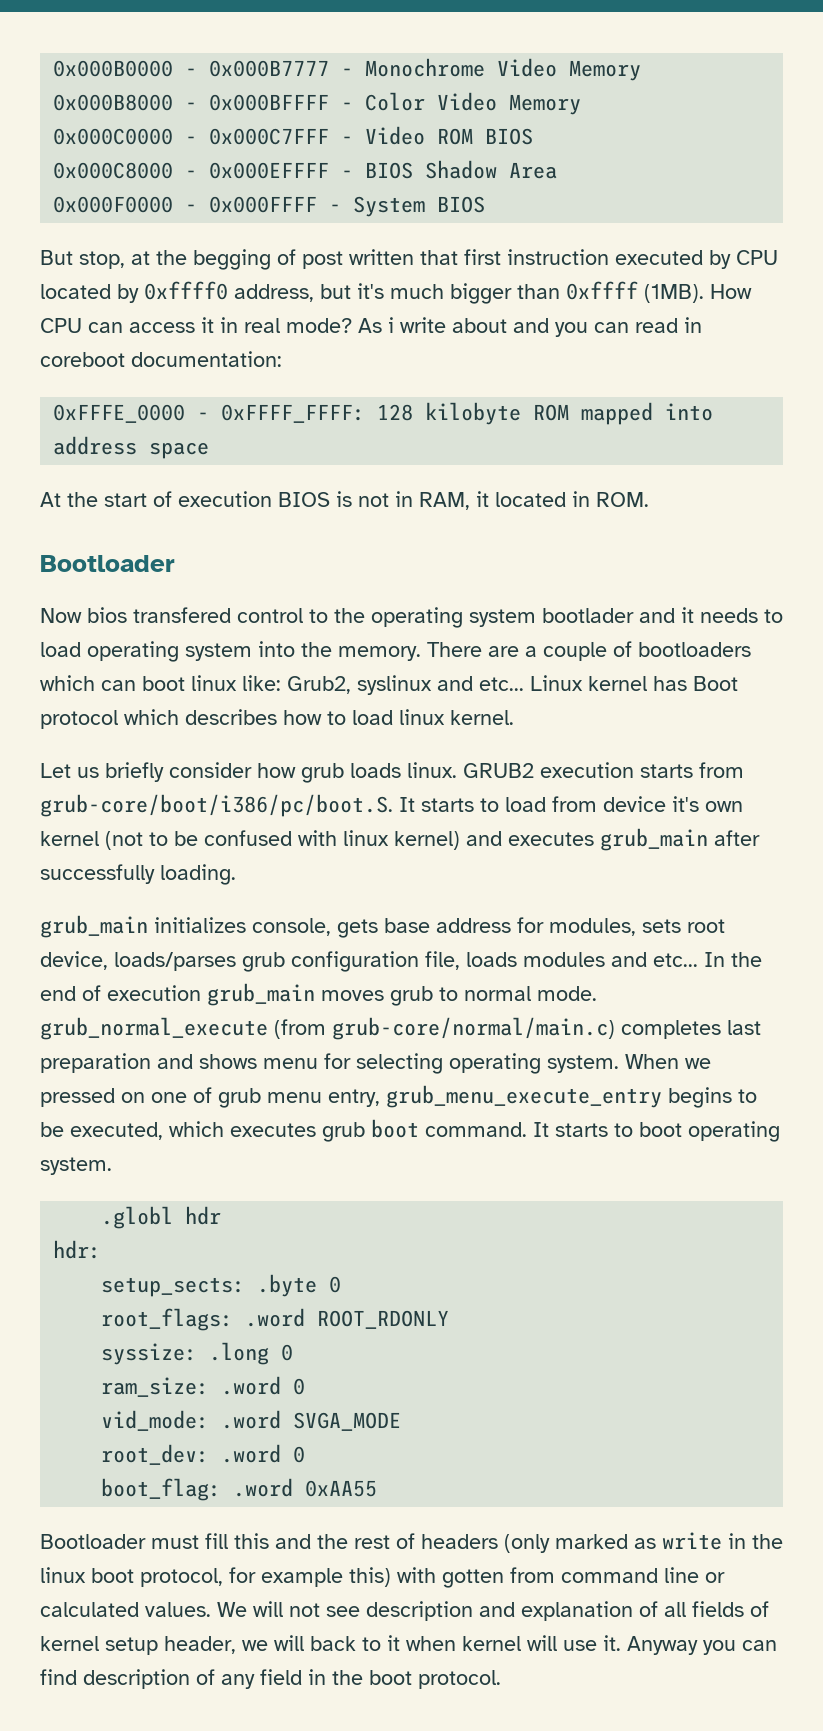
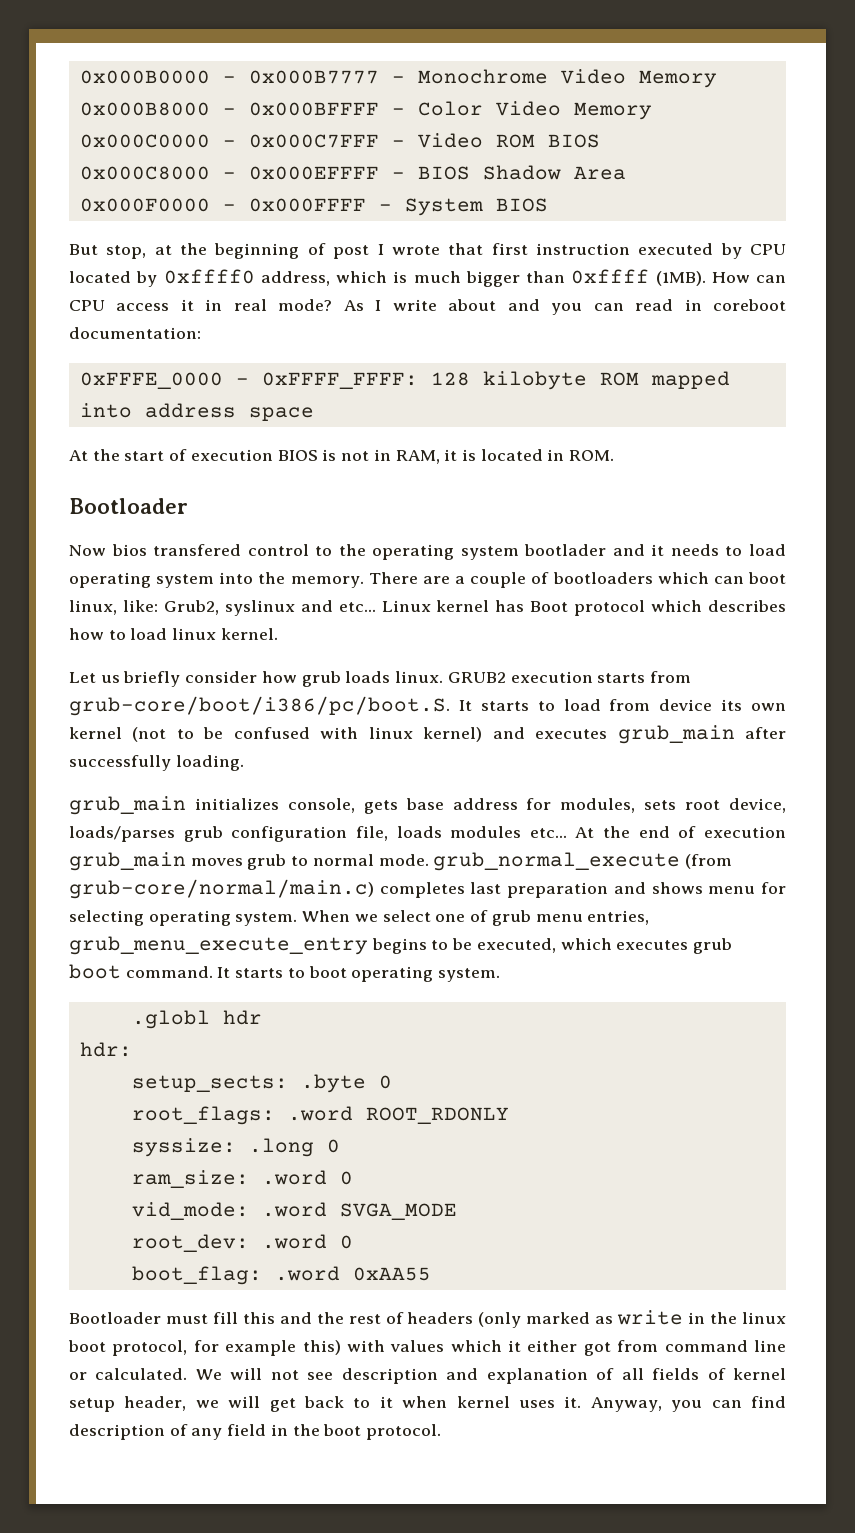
[193,249,271,270] begging -> [214,243,300,259] beginning
[349,249,414,265] written -> [377,244,440,255] I wrote
[320,283,384,299] but it's -> [336,271,408,283] which is
[40,318,123,333] CPU can -> [756,275,786,283] [69,300,105,311] can CPU
[388,317,394,333] i -> [375,300,382,311] I
(489, 499) none -> [461,449,476,461] is
[191,675,237,691] linux -> [69,600,117,615] linux,
[672,796,699,812] it's -> [721,699,743,711] its
[611,952,725,967] and etc... In -> [529,827,595,838] etc... At
[40,1088,145,1107] pressed on -> [382,910,431,922] select
[328,1089,380,1107] entry, -> [587,910,650,925] entries,
[442,1569,504,1588] gotten -> [390,1340,611,1356] values which it either got
[40,1602,211,1617] calculated values. -> [95,1368,188,1380] calculated.
(304, 1643) none -> [269,1398,296,1412] get
[527,1635,698,1655] will use it. Anyway -> [518,1396,662,1412] uses it. Anyway,

